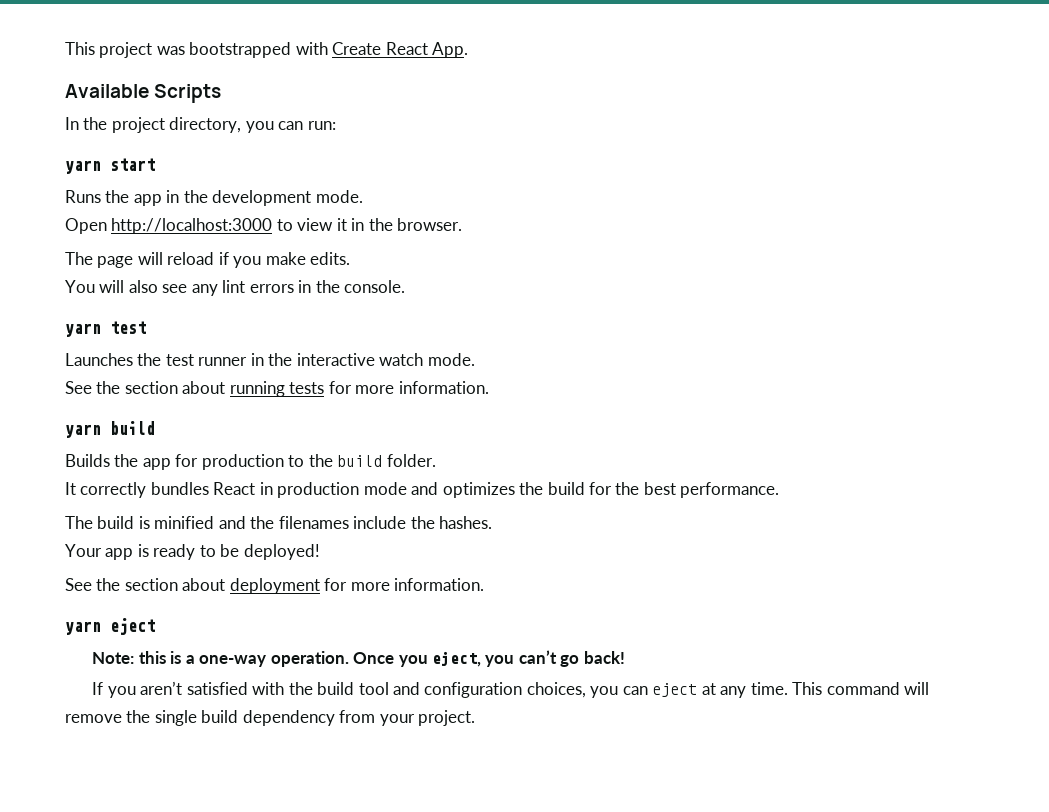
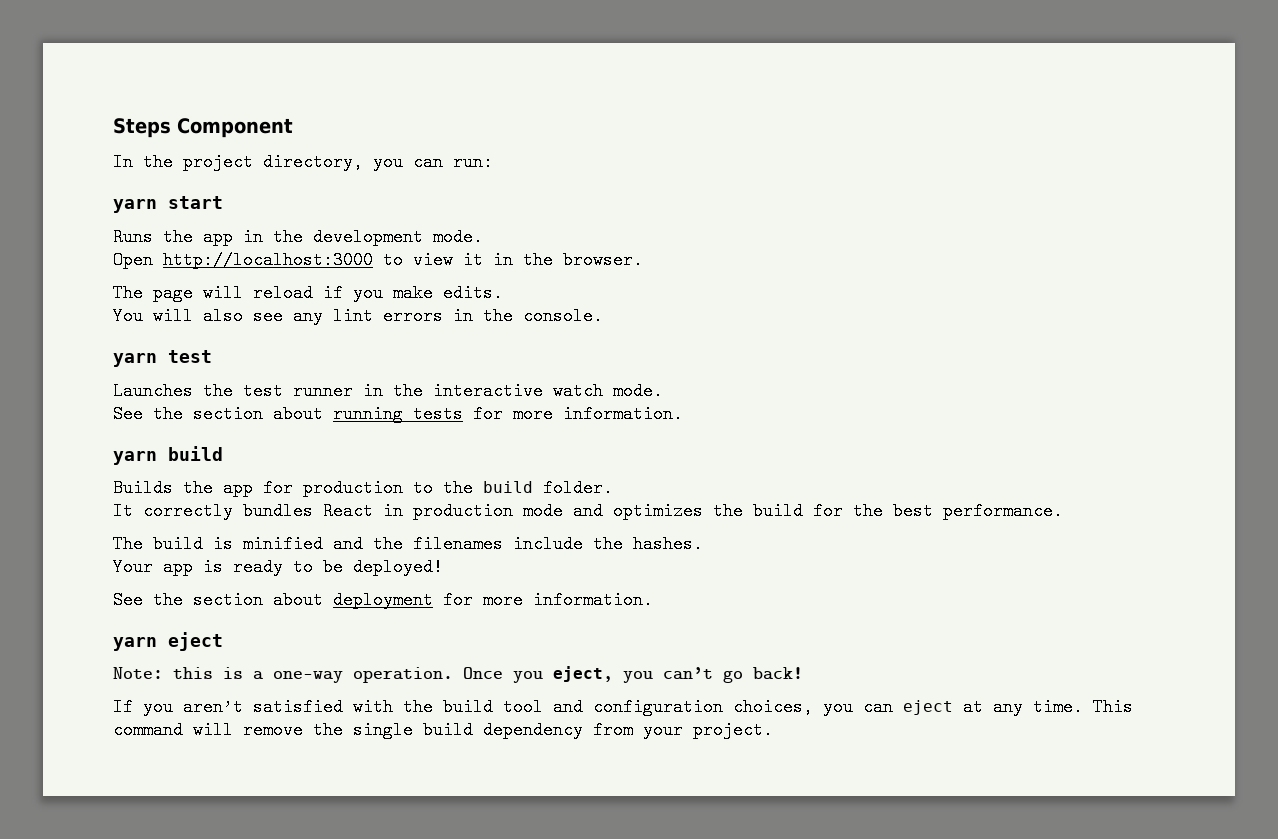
[65,42,469,58] [65,84,222,103] This project was bootstrapped with Create React App. // Available Scripts -> [113,118,293,138] Steps Component

